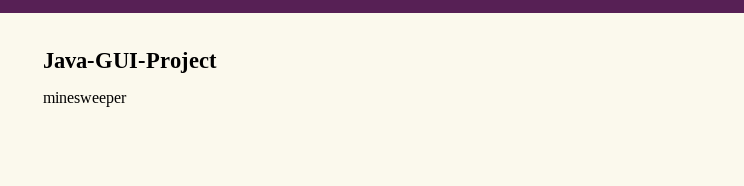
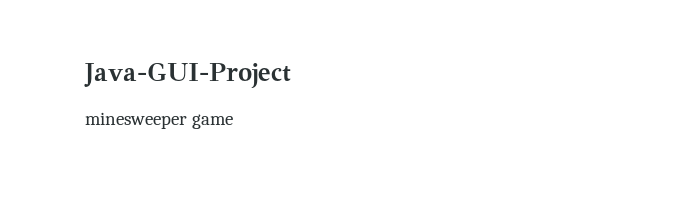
(127, 99) none -> [192,114,234,129] game

